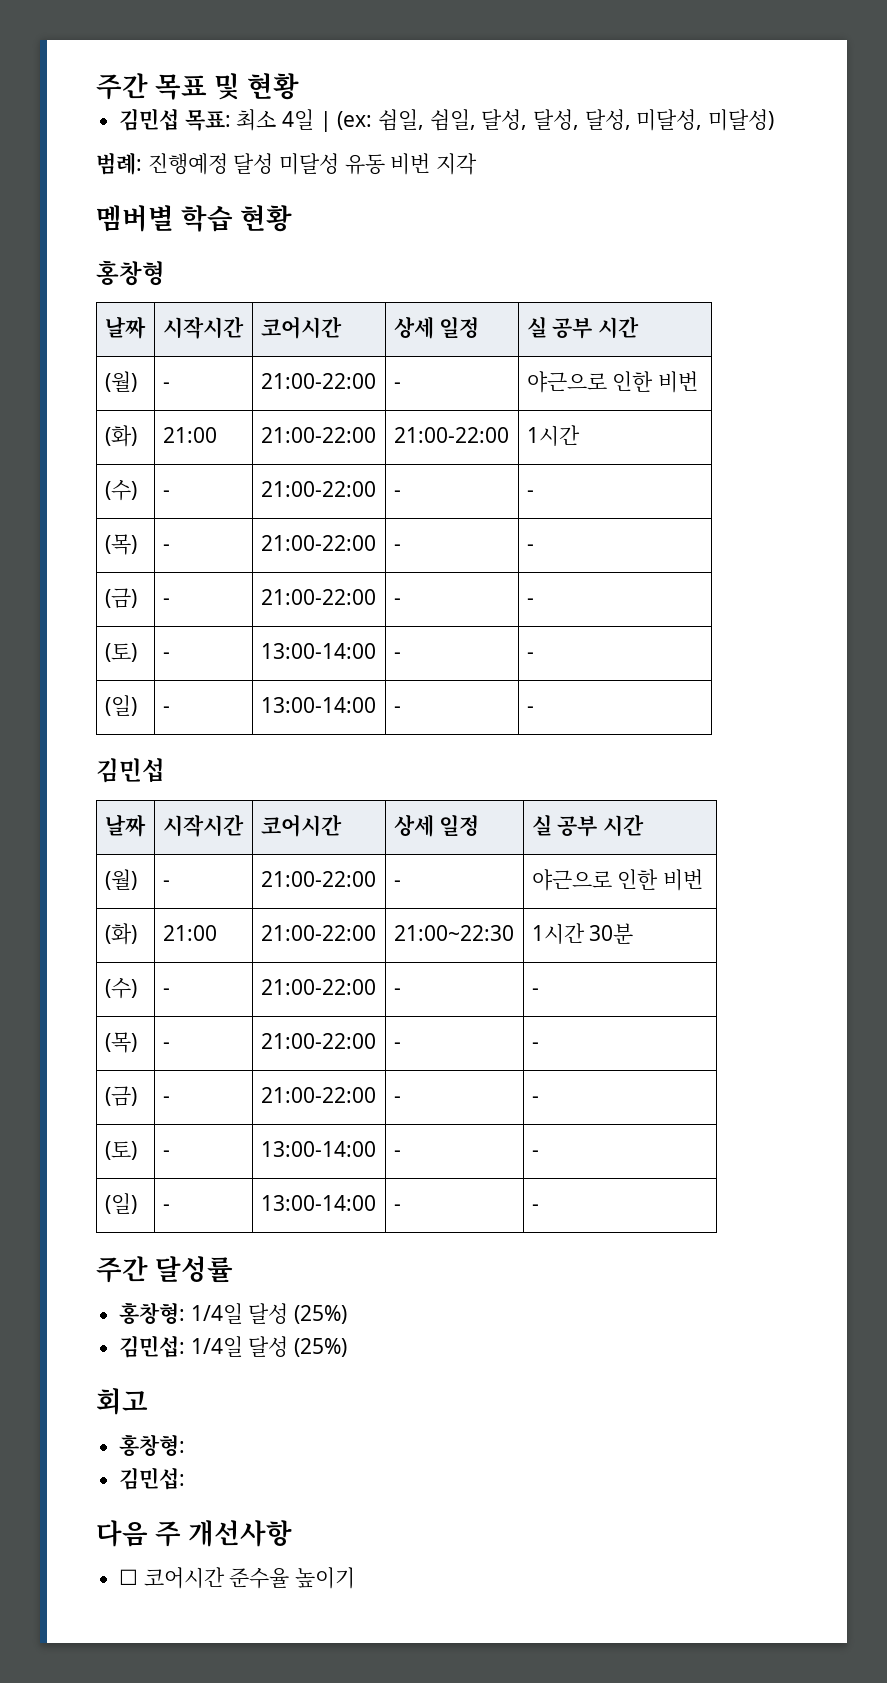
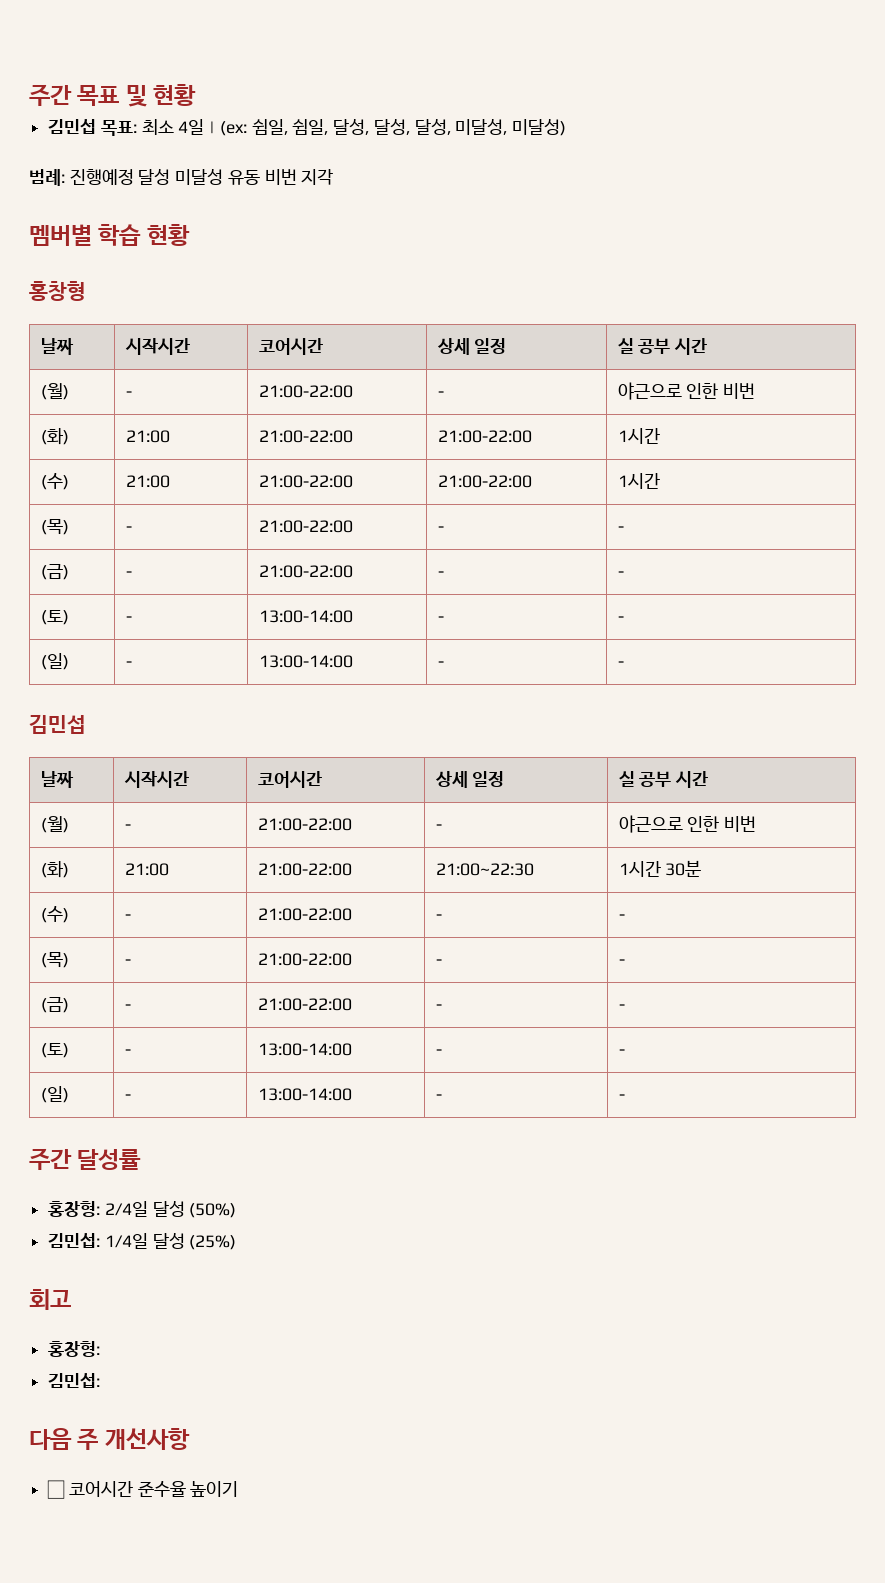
[162,490,170,497] [260,481,376,497] [393,490,401,497] [526,490,534,497] - | 21:00-22:00 | - | - -> [125,475,170,488] [258,475,353,488] [437,475,532,488] [617,473,660,489] 21:00 | 21:00-22:00 | 21:00-22:00 | 1시간
[190,1303,348,1324] 1/4일 달성 (25%) -> [104,1201,237,1218] 2/4일 달성 (50%)

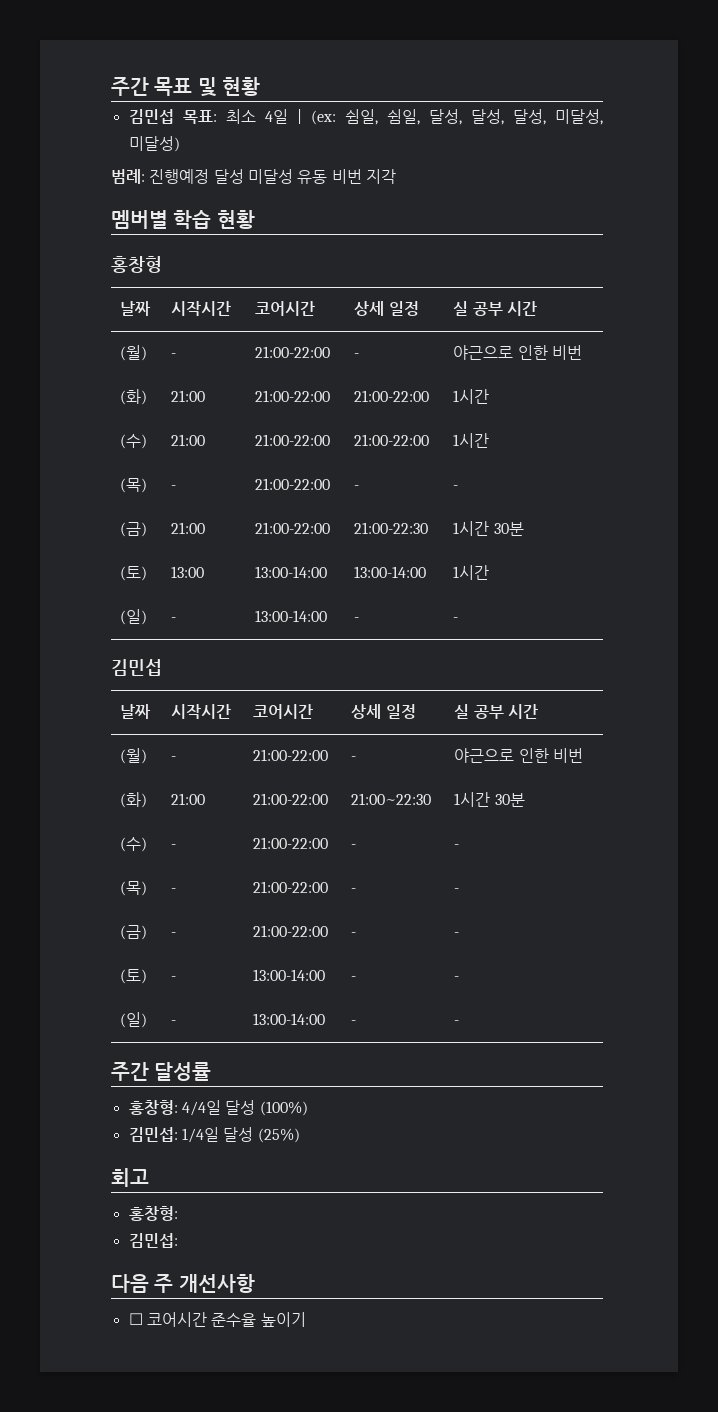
[125,571,132,577] [258,565,353,578] [437,571,444,577] [617,571,624,577] [40,610,69,625] [125,616,132,622] [258,610,353,623] [437,616,444,622] [617,616,624,622] - | 21:00-22:00 | - | - // (토) | - | 13:00-14:00 | - | - -> [171,522,206,534] [255,522,331,534] [354,522,429,534] [453,521,524,536] [120,566,148,581] [171,566,205,578] [255,566,328,578] [354,566,427,578] [453,565,490,580] 21:00 | 21:00-22:00 | 21:00-22:30 | 1시간 30분 // (토) | 13:00 | 13:00-14:00 | 13:00-14:00 | 1시간
[104,1201,237,1218] 2/4일 달성 (50%) -> [181,1100,308,1116] 4/4일 달성 (100%)

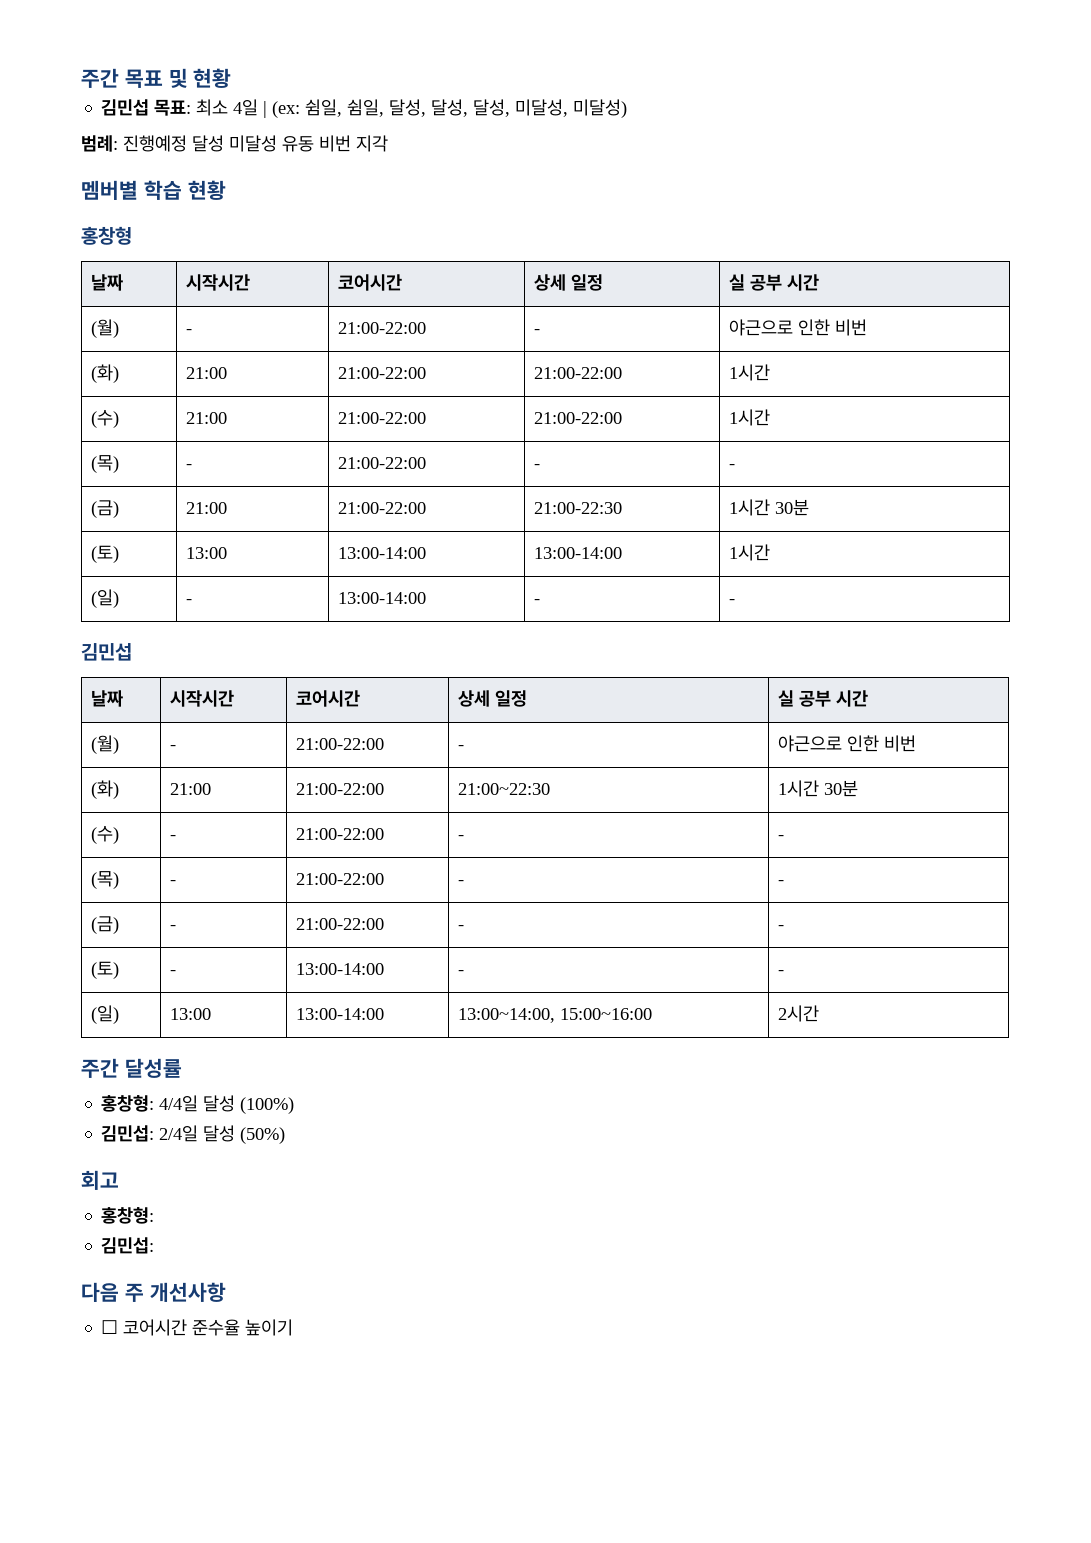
[171,1020,177,1025] [253,1013,326,1025] [351,1020,357,1025] [454,1020,460,1025] - | 13:00-14:00 | - | - -> [170,1008,212,1020] [296,1008,385,1020] [458,1008,653,1023] [778,1005,820,1022] 13:00 | 13:00-14:00 | 13:00~14:00, 15:00~16:00 | 2시간
[181,1127,300,1143] 1/4일 달성 (25%) -> [159,1125,286,1144] 2/4일 달성 (50%)

